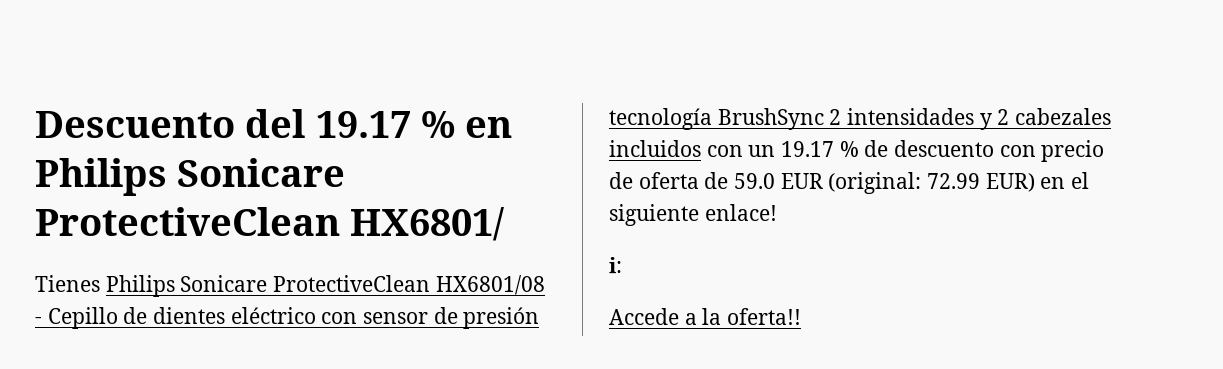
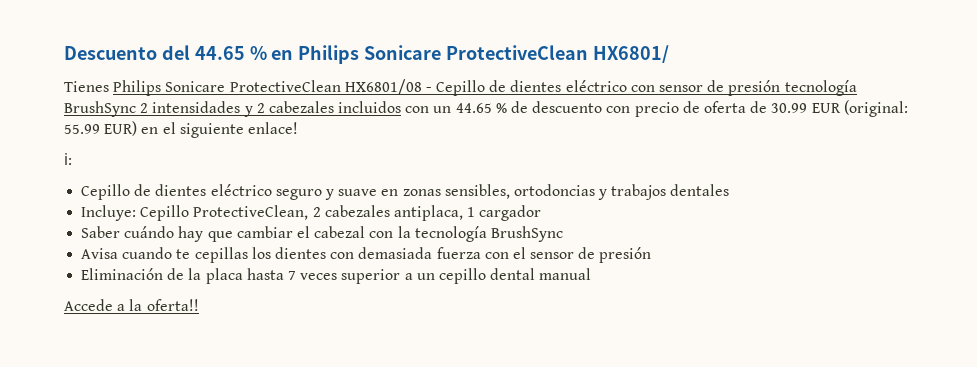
[315,111,411,138] 19.17 -> [194,46,245,60] 44.65
[781,141,835,157] 19.17 -> [455,103,492,113] 44.65
[734,173,776,189] 59.0 -> [771,103,808,113] 30.99
[927,173,981,189] 72.99 -> [64,124,100,134] 55.99
(622, 265) none -> [81,184,730,200] [81,205,542,221] [81,226,563,242] [81,247,652,263] [81,268,592,284] // Cepillo de dientes eléctrico seguro y suave en zonas sensibles, ortodoncias y trabajos dentales // Incluye: Cepillo ProtectiveClean, 2 cabezales antiplaca, 1 cargador // Saber cuándo hay que cambiar el cabezal con la tecnología BrushSync // Avisa cuando te cepillas los dientes con demasiada fuerza con el sensor de presión // Eliminación de la placa hasta 7 veces superior a un cepillo dental manual

